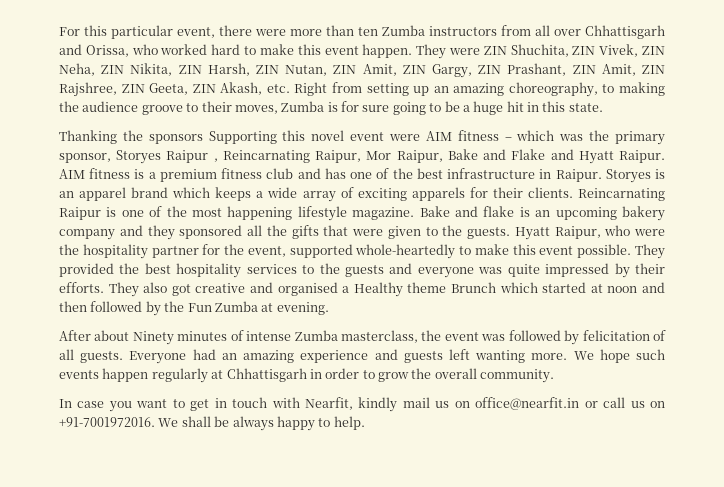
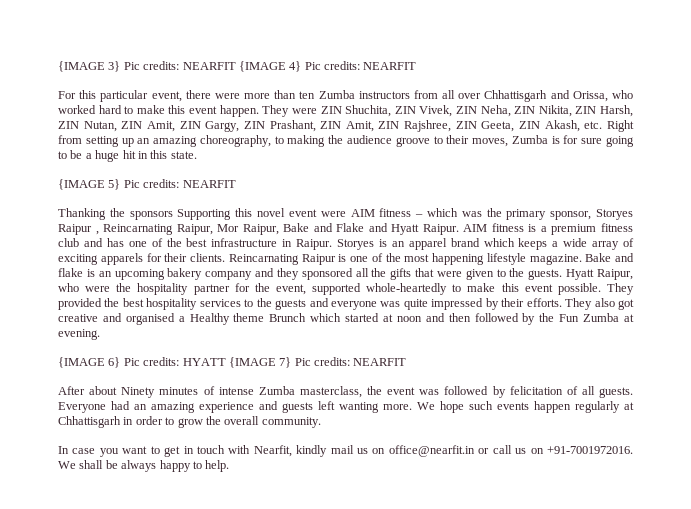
(59, 31) none -> [58,61,417,72] {IMAGE 3} Pic credits: NEARFIT {IMAGE 4} Pic credits: NEARFIT //
(603, 107) none -> [58,179,236,190] // {IMAGE 5} Pic credits: NEARFIT
(329, 308) none -> [58,357,407,368] // {IMAGE 6} Pic credits: HYATT {IMAGE 7} Pic credits: NEARFIT

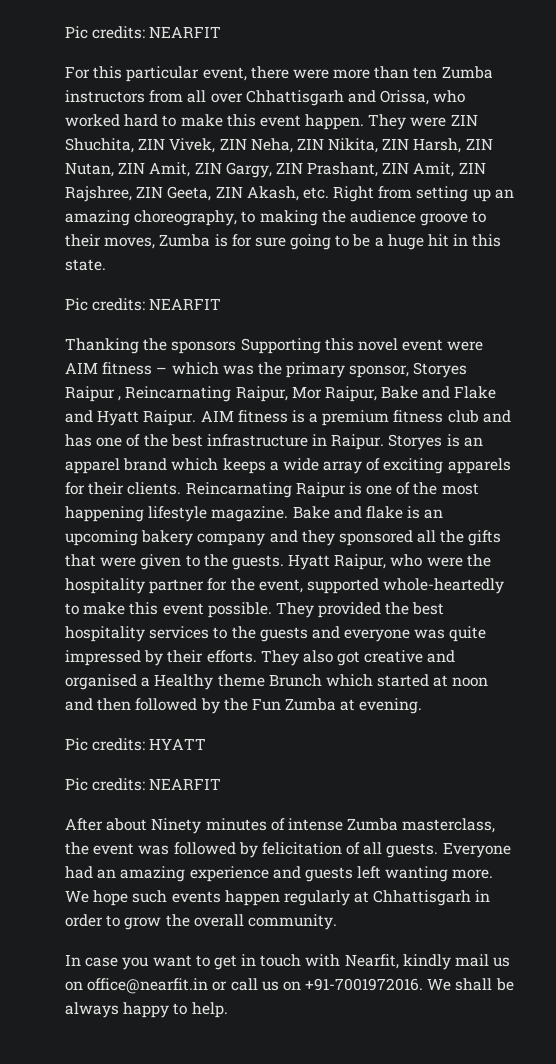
[58,61,302,72] {IMAGE 3} Pic credits: NEARFIT {IMAGE 4} -> (65, 32) none
[58,179,121,190] {IMAGE 5} -> (106, 265) none
[58,357,121,368] {IMAGE 6} -> (423, 706) none
[228,357,292,368] {IMAGE 7} -> (207, 744) //

